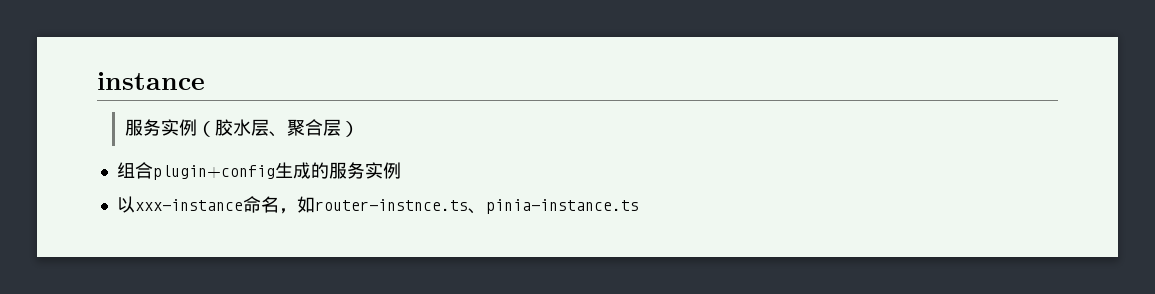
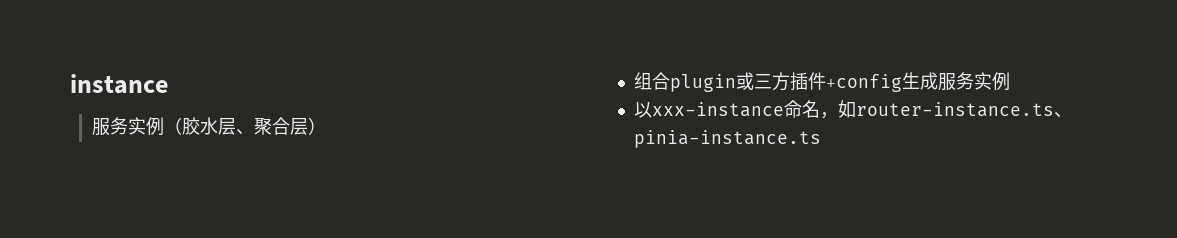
[152,162,329,180] plugin+config生成的 -> [669,72,938,92] plugin或三方插件+config生成
[314,199,468,211] router-instnce.ts -> [855,102,1054,117] router-instance.ts

